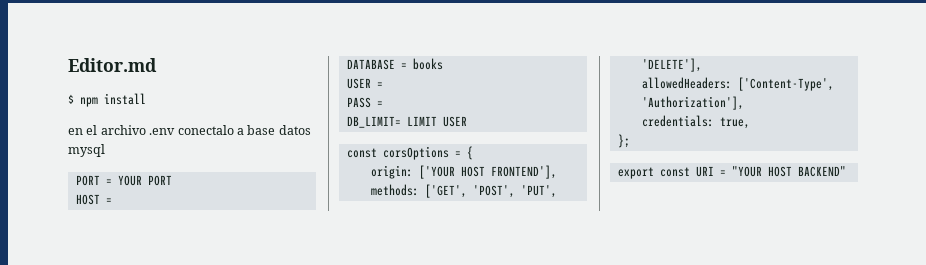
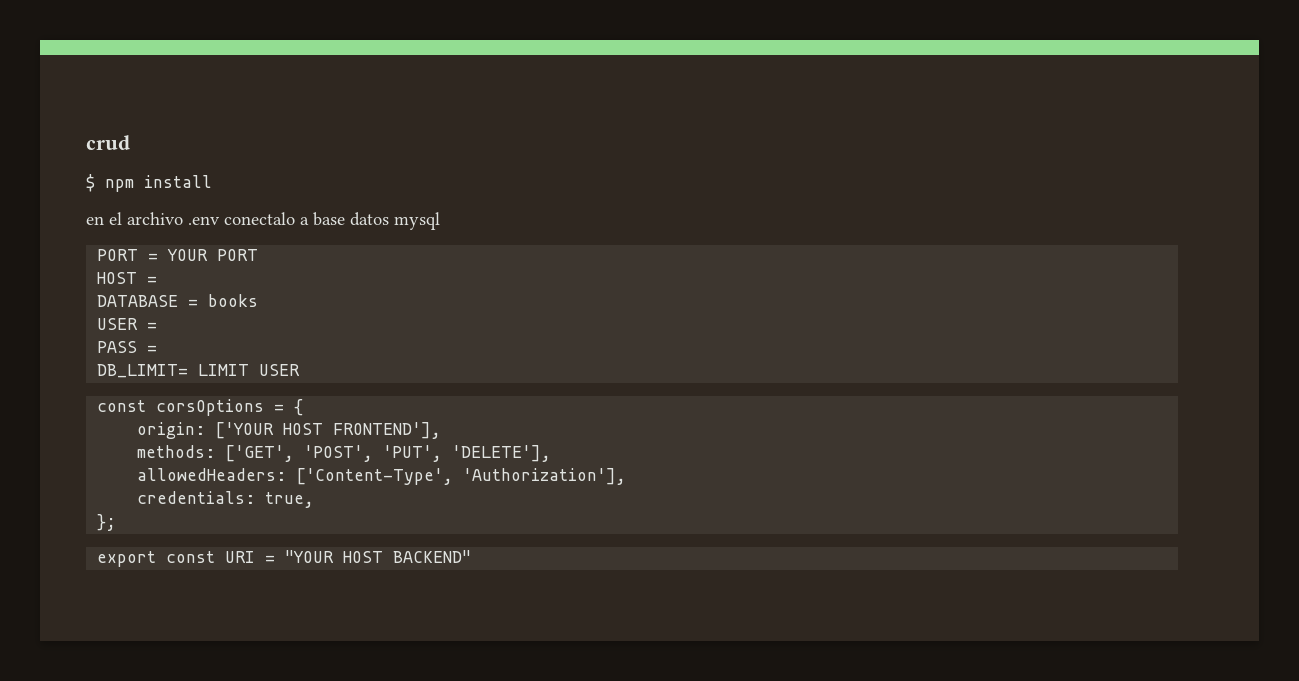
[68,58,157,72] Editor.md -> [86,135,130,150] crud

